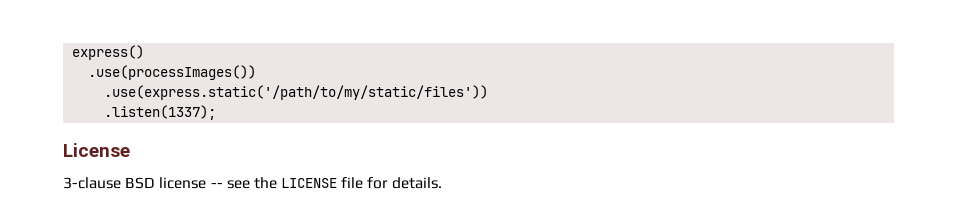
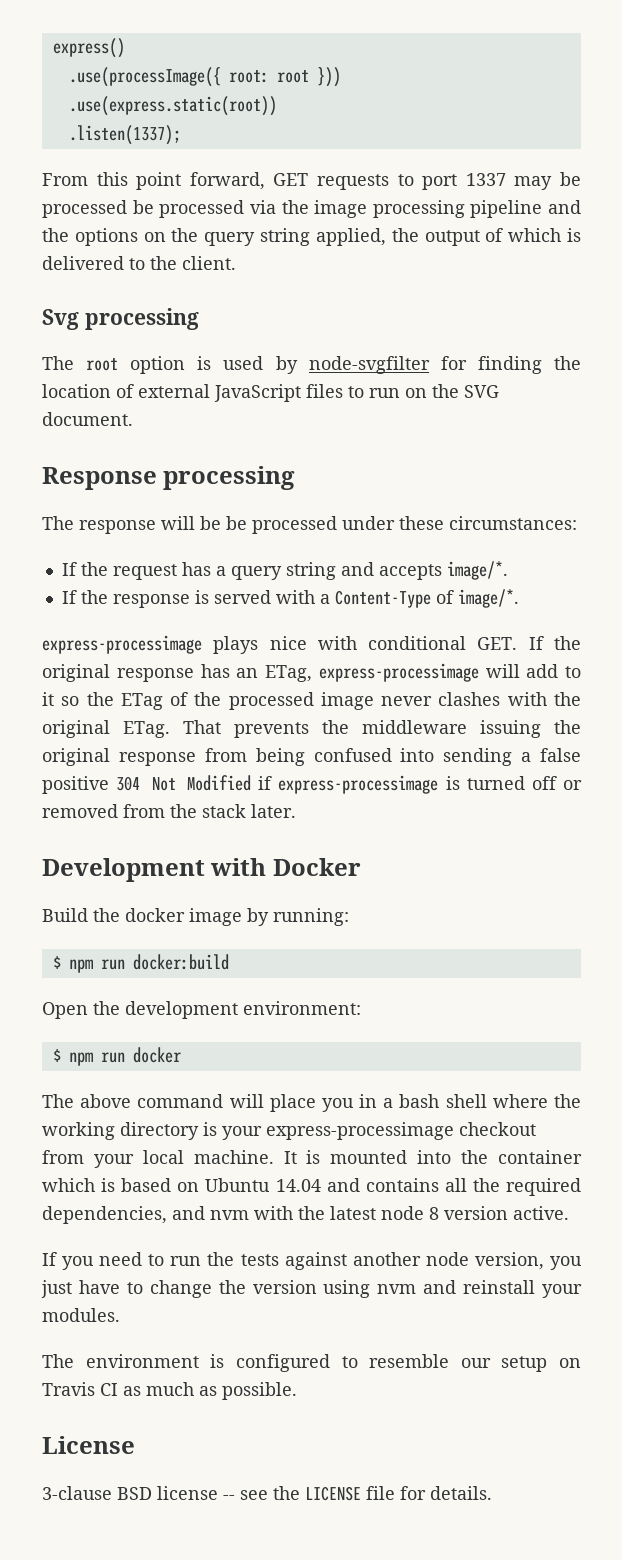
[88,65,257,80] [104,85,489,100] [104,105,217,120] .use(processImages()) // .use(express.static('/path/to/my/static/files')) // .listen(1337); -> [68,67,341,87] [68,96,277,116] [68,125,181,145] [42,172,582,190] [42,200,581,218] [42,228,581,246] [42,256,236,270] [42,308,199,330] [42,356,581,374] [42,384,499,402] [42,412,133,426] [42,466,296,490] [42,516,577,534] [61,561,508,580] [61,589,519,608] [42,635,581,654] [42,663,581,682] [42,692,581,710] [42,720,581,738] [42,748,581,766] [42,775,583,794] [42,804,296,818] [42,858,361,882] [42,908,349,926] [52,954,229,973] [42,1001,361,1019] [52,1047,181,1066] [42,1094,581,1112] [42,1122,536,1140] [42,1150,583,1168] [42,1178,582,1196] [42,1206,569,1224] [42,1252,582,1270] [41,1280,582,1298] [42,1308,120,1322] [42,1354,581,1372] [42,1382,297,1400] .use(processImage({ root: root })) // .use(express.static(root)) // .listen(1337); // From this point forward, GET requests to port 1337 may be processed be processed via the image processing pipeline and the options on the query string applied, the output of which is delivered to the client. // Svg processing // The root option is used by node-svgfilter for finding the location of external JavaScript files to run on the SVG document. // Response processing // The response will be be processed under these circumstances: // If the request has a query string and accepts image/*. // If the response is served with a Content-Type of image/*. // express-processimage plays nice with conditional GET. If the original response has an ETag, express-processimage will add to it so the ETag of the processed image never clashes with the original ETag. That prevents the middleware issuing the original response from being confused into sending a false positive 304 Not Modified if express-processimage is turned off or removed from the stack later. // Development with Docker // Build the docker image by running: // $ npm run docker:build // Open the development environment: // $ npm run docker // The above command will place you in a bash shell where the working directory is your express-processimage checkout from your local machine. It is mounted into the container which is based on Ubuntu 14.04 and contains all the required dependencies, and nvm with the latest node 8 version active. // If you need to run the tests against another node version, you just have to change the version using nvm and reinstall your modules. // The environment is configured to resemble our setup on Travis CI as much as possible.

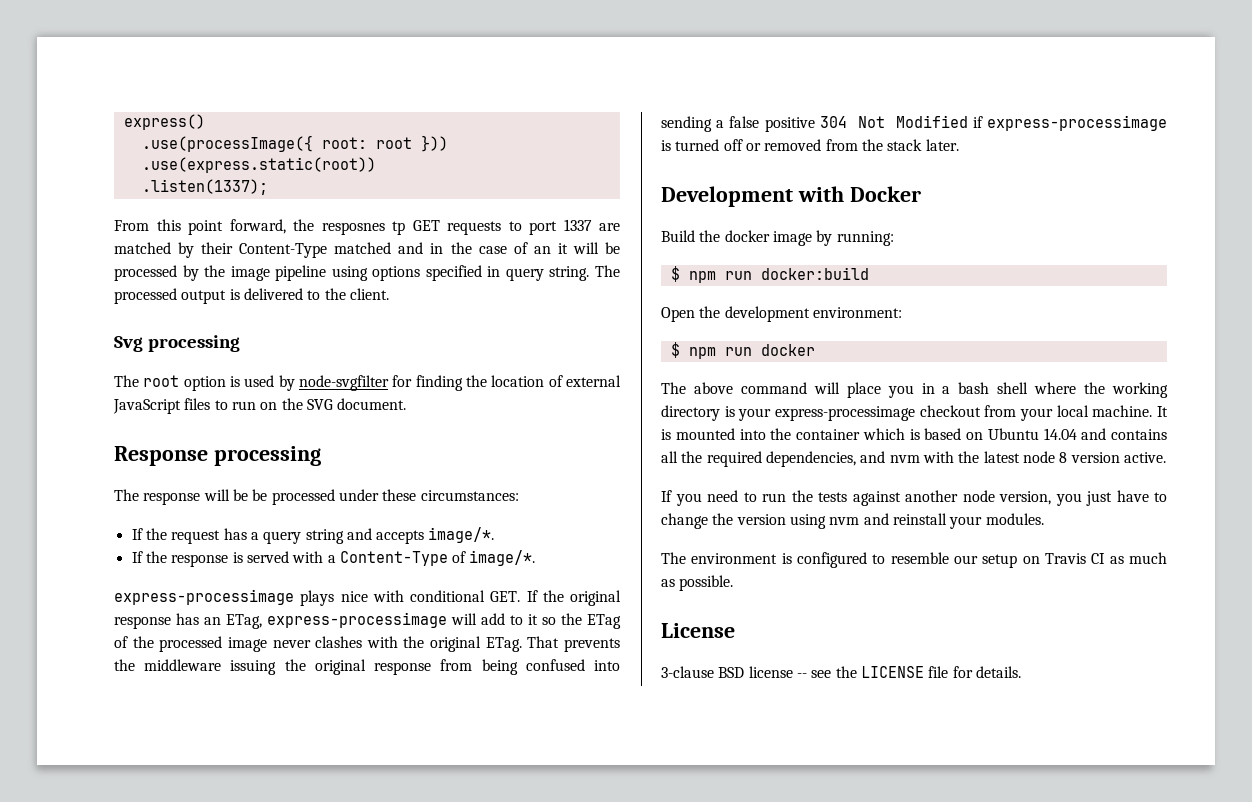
(265, 181) none -> [293,219,405,235] the resposnes tp
[514,172,582,190] [42,200,581,218] [42,228,562,246] may be processed be processed via the image processing pipeline and the options on the query string applied, the output of which -> [599,223,620,231] [114,242,621,258] [114,265,621,281] [114,288,227,304] are matched by their Content-Type matched and in the case of an it will be processed by the image pipeline using options specified in query string. The processed output

